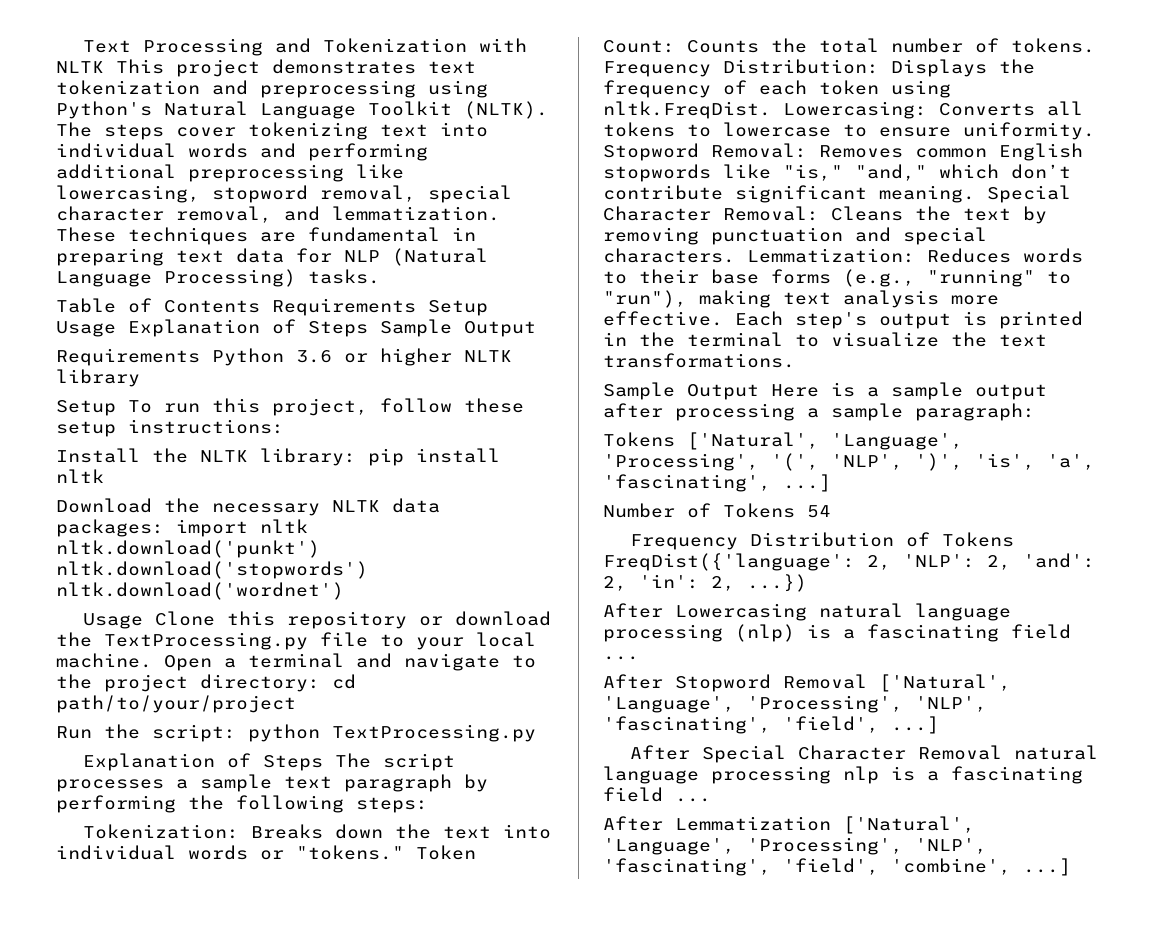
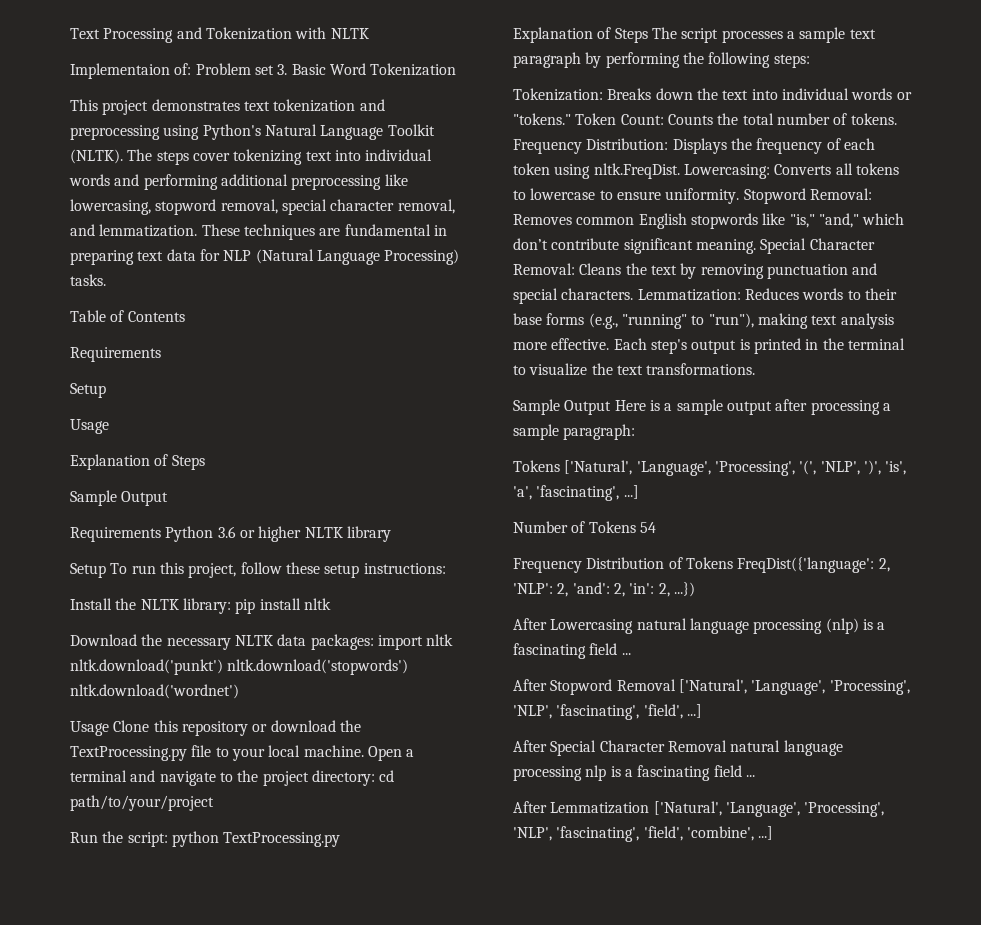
(104, 67) none -> [70,63,457,79] // Implementaion of: Problem set 3. Basic Word Tokenization //
[272,298,488,316] [56,319,368,337] Requirements Setup Usage Explanation of Steps -> [70,347,161,362] [70,383,106,398] [70,419,109,434] [70,454,205,470] // Requirements // Setup // Usage // Explanation of Steps //

